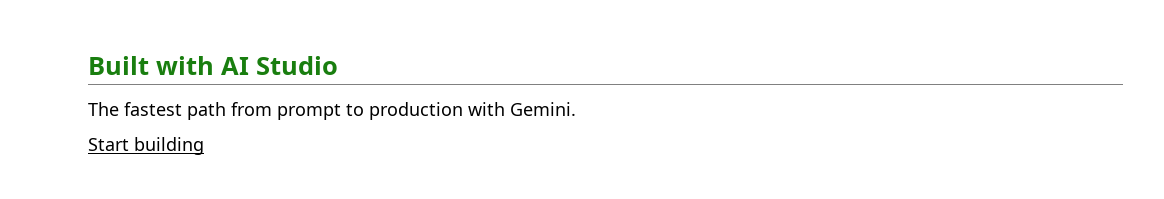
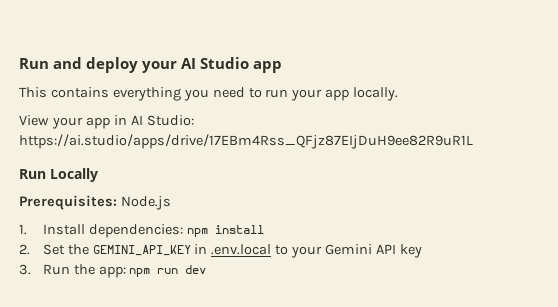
[88,56,338,75] [88,102,576,120] [88,137,204,155] Built with AI Studio // The fastest path from prompt to production with Gemini. // Start building -> [19,57,283,73] [19,87,399,101] [19,115,194,129] [19,134,473,149] [19,168,98,182] [19,195,171,210] [19,224,264,238] [19,244,422,258] [19,264,207,278] Run and deploy your AI Studio app // This contains everything you need to run your app locally. // View your app in AI Studio: https://ai.studio/apps/drive/17EBm4Rss_QFjz87EIjDuH9ee82R9uR1L // Run Locally // Prerequisites: Node.js // 1. Install dependencies: npm install // 2. Set the GEMINI_API_KEY in .env.local to your Gemini API key // 3. Run the app: npm run dev

